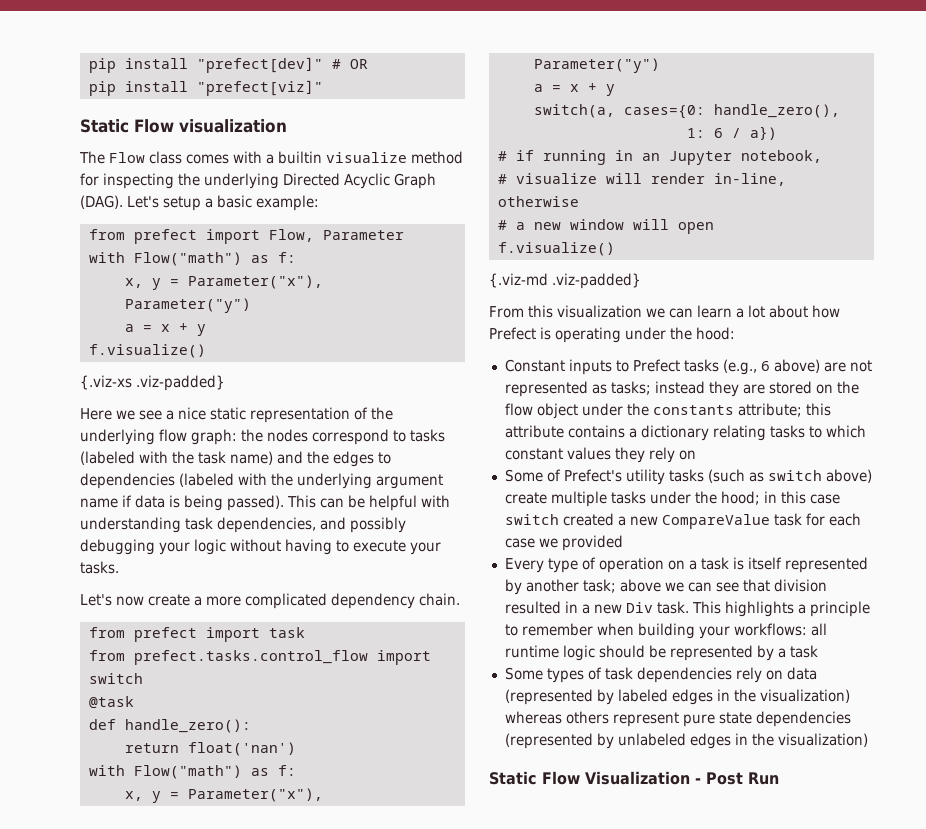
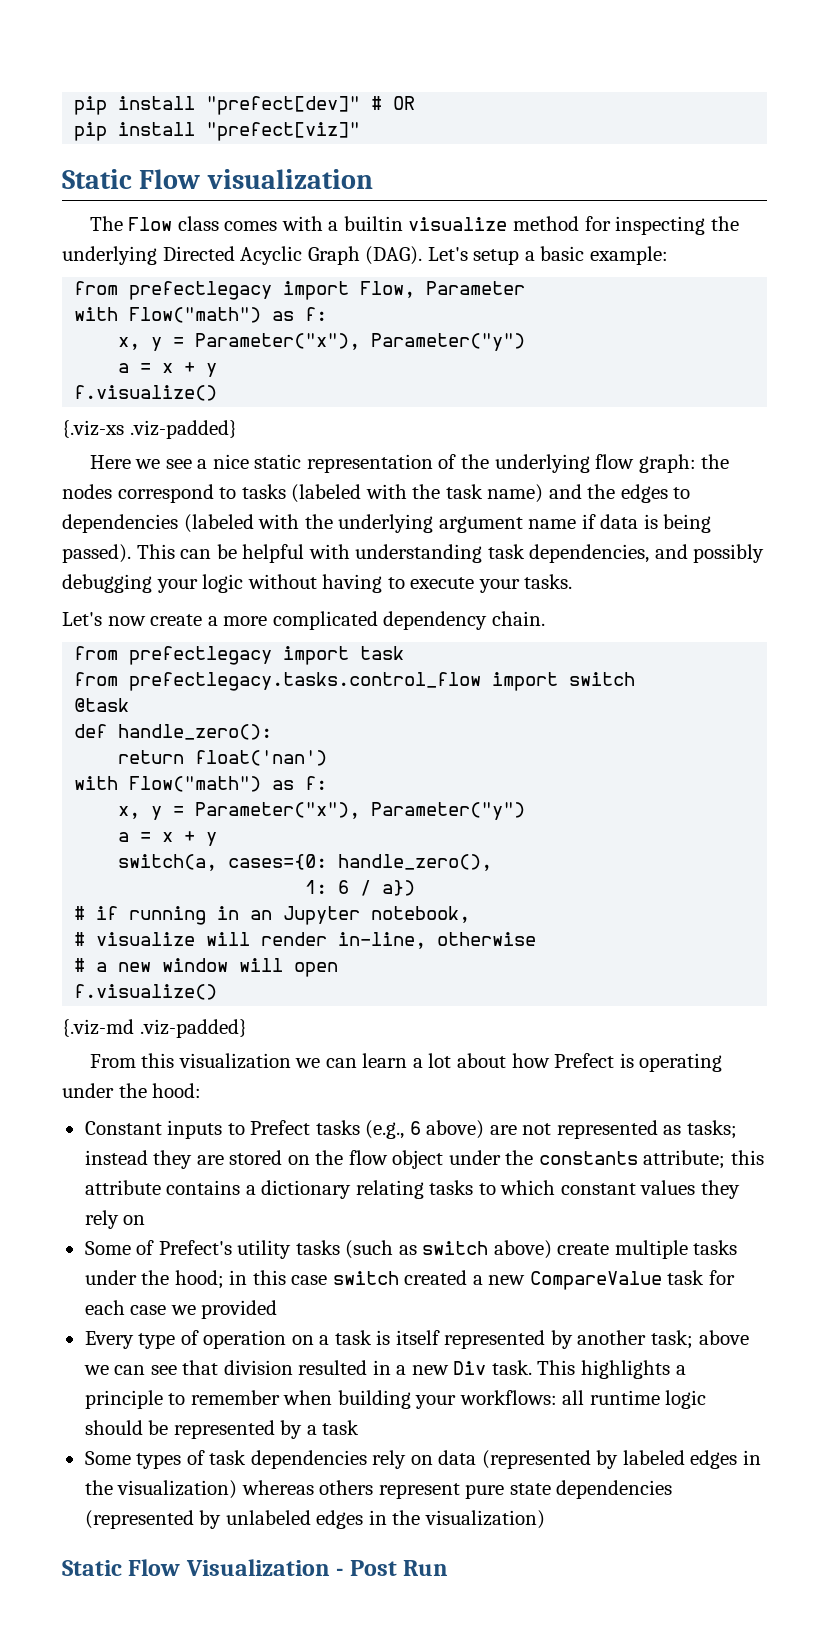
[133,229,197,244] prefect -> [129,281,273,300] prefectlegacy
[133,627,197,642] prefect -> [129,646,273,665] prefectlegacy
[133,650,368,665] prefect.tasks.control_flow -> [129,672,482,691] prefectlegacy.tasks.control_flow

